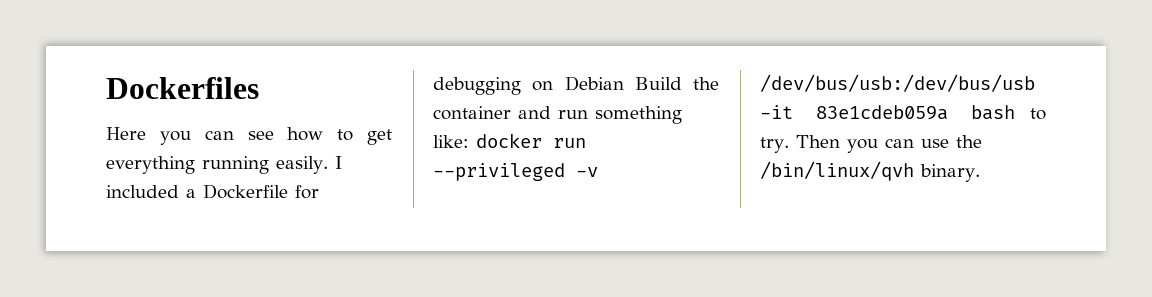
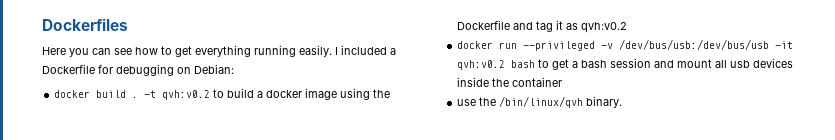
[564,76,719,91] [433,106,682,124] [433,135,469,148] Debian Build the container and run something like: -> [194,64,234,74] [54,88,391,100] [457,20,628,33] Debian: // docker build . -t qvh:v0.2 to build a docker image using the Dockerfile and tag it as qvh:v0.2 //
[816,105,949,120] 83e1cdeb059a -> [457,60,506,70] qvh:v0.2
[760,135,914,153] try. Then you can -> [552,58,794,70] [457,77,563,87] get a bash session and mount all usb devices inside the container //

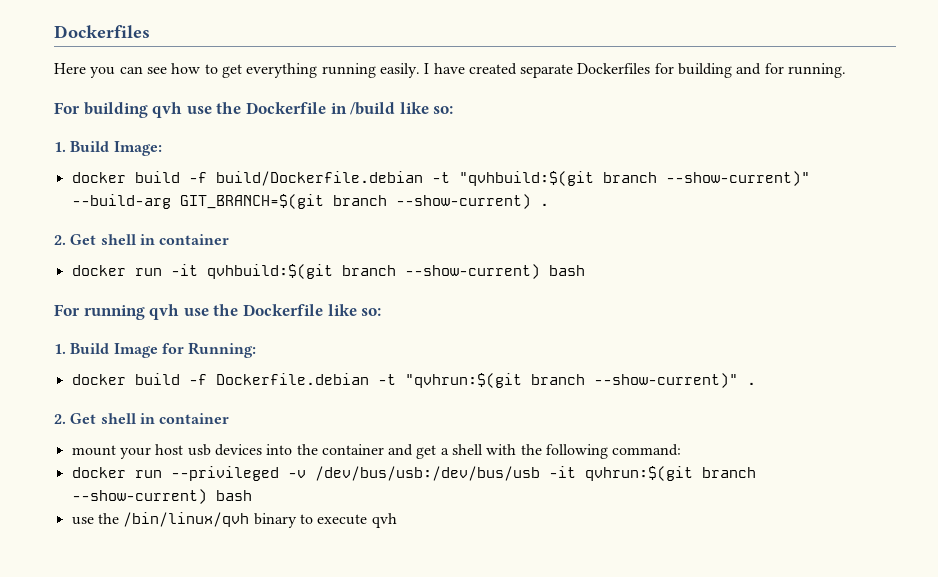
[341,45,396,55] [42,64,234,76] [54,88,391,100] [457,20,628,33] included a Dockerfile for debugging on Debian: // docker build . -t qvh:v0.2 to build a docker image using the Dockerfile and tag it as qvh:v0.2 -> [433,63,847,78] [54,102,454,118] [54,141,162,156] [71,171,810,186] [71,194,549,209] [54,234,230,245] [71,264,585,279] [54,304,382,320] [54,342,257,358] [71,373,756,388] [54,413,230,424] [71,444,682,459] have created separate Dockerfiles for building and for running. // For building qvh use the Dockerfile in /build like so: // 1. Build Image: // docker build -f build/Dockerfile.debian -t "qvhbuild:$(git branch --show-current)" --build-arg GIT_BRANCH=$(git branch --show-current) . // 2. Get shell in container // docker run -it qvhbuild:$(git branch --show-current) bash // For running qvh use the Dockerfile like so: // 1. Build Image for Running: // docker build -f Dockerfile.debian -t "qvhrun:$(git branch --show-current)" . // 2. Get shell in container // mount your host usb devices into the container and get a shell with the following command:
[457,58,794,70] [457,77,563,87] qvh:v0.2 bash to get a bash session and mount all usb devices inside the container -> [584,466,756,481] [71,489,252,504] qvhrun:$(git branch --show-current) bash
[586,96,623,108] binary. -> [253,513,397,528] binary to execute qvh

